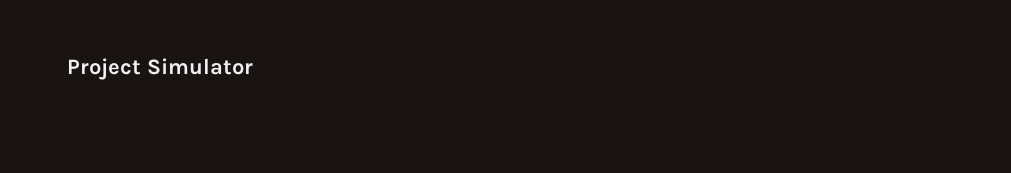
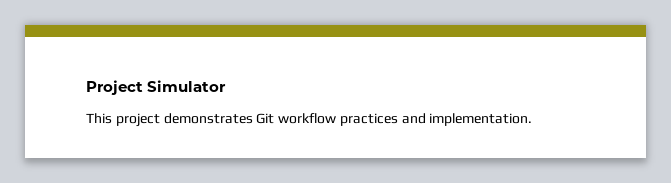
(253, 66) none -> [86,113,533,127] // This project demonstrates Git workflow practices and implementation.

